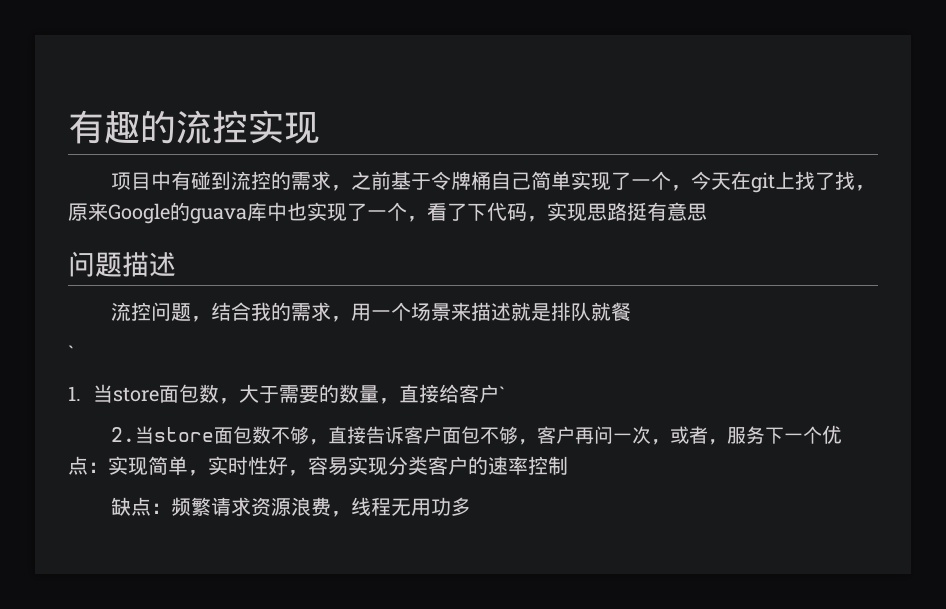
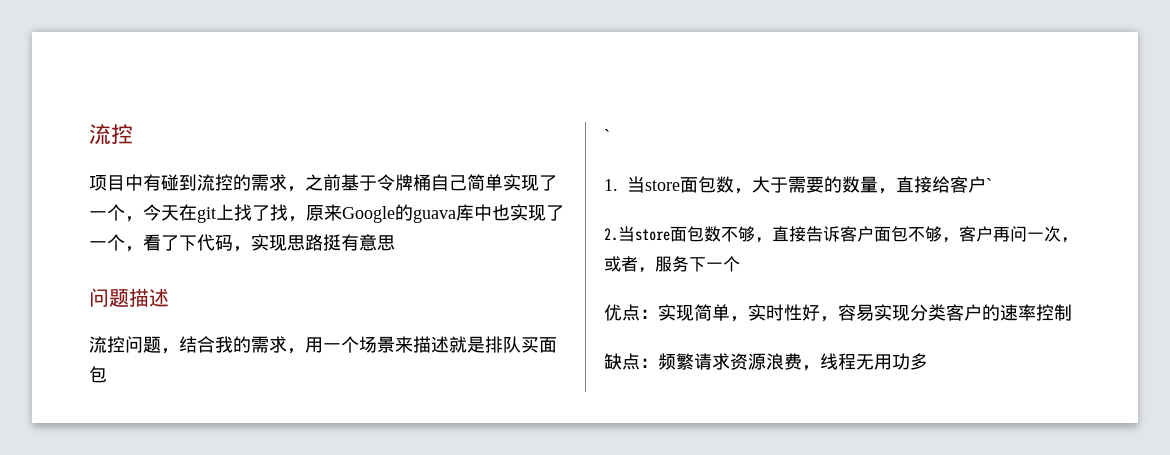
[68,110,320,144] 有趣的流控实现 -> [89,124,133,145] 流控
[591,302,632,321] 就餐 -> [521,337,557,353] [89,366,107,383] 买面包
(823, 435) none -> (740, 264) //

